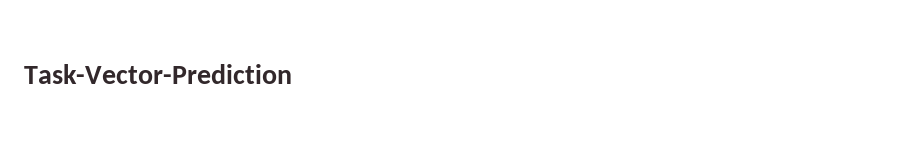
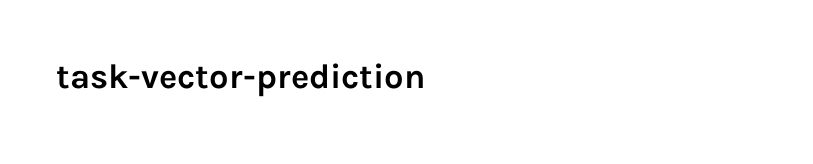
[24,64,292,84] Task-Vector-Prediction -> [56,63,426,97] task-vector-prediction

